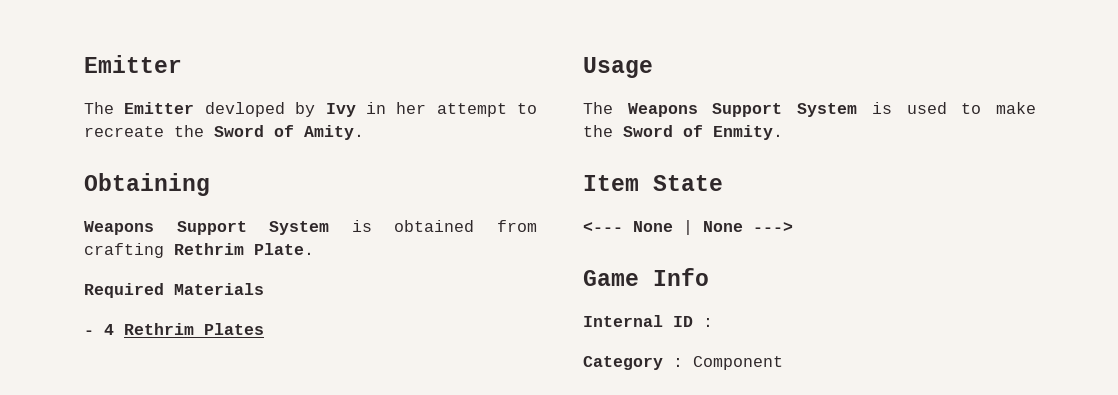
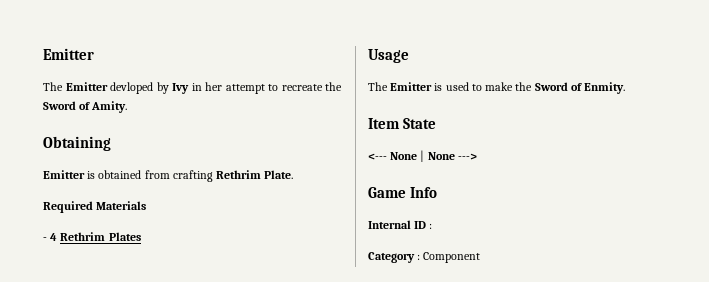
[84,221,330,235] Weapons Support System -> [43,170,85,179] Emitter
[627,103,858,117] Weapons Support System -> [390,82,433,91] Emitter

